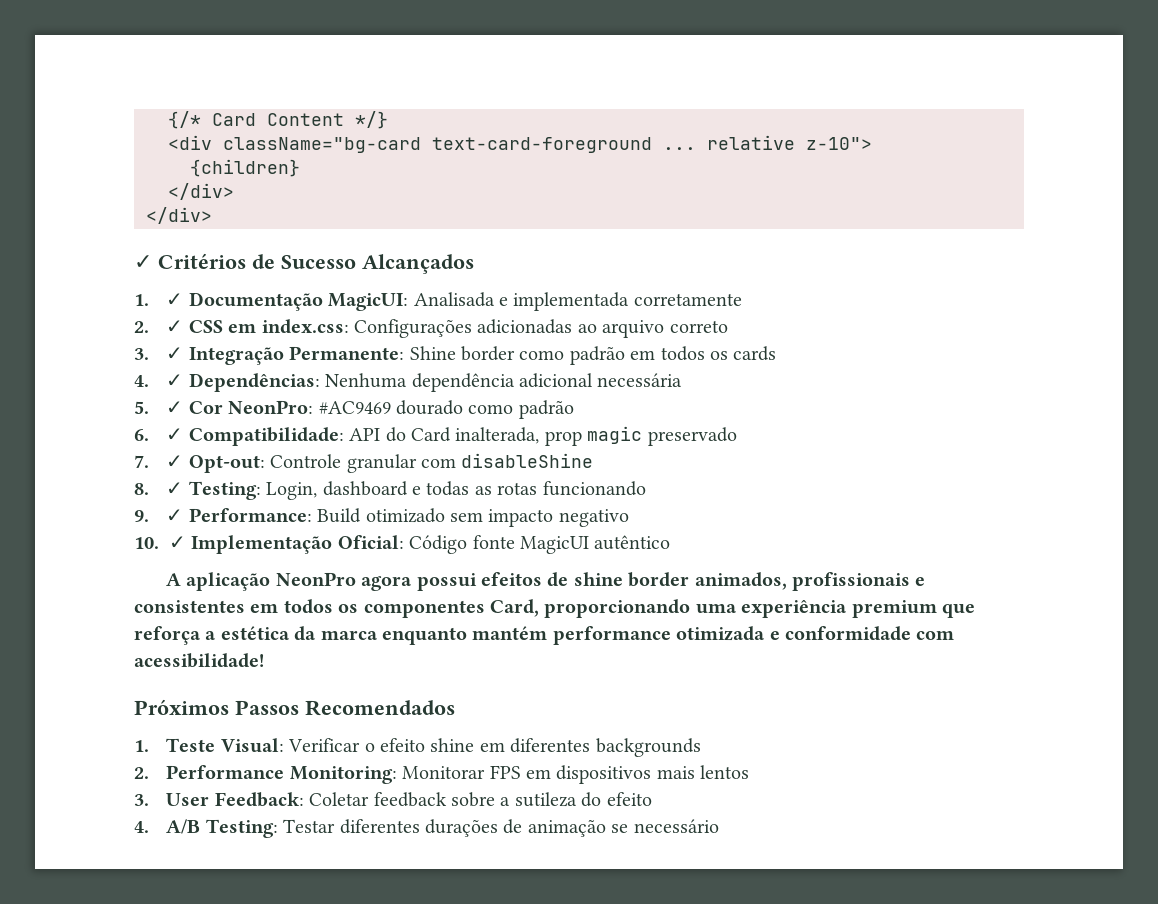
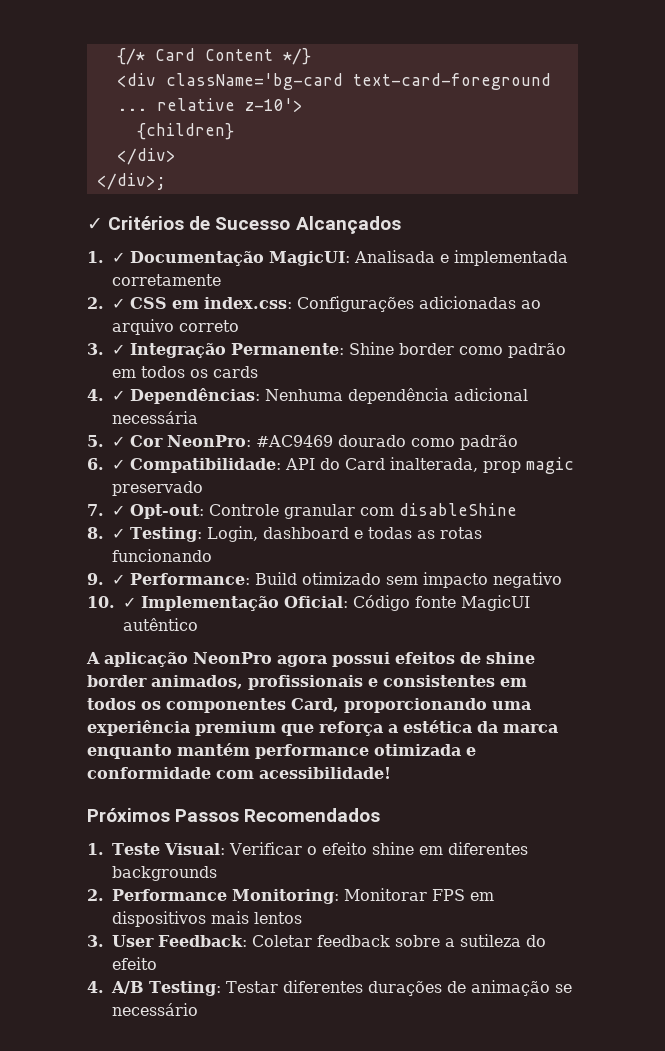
[223,137,421,153] className="bg-card -> [165,73,343,90] className='bg-card
[806,137,872,150] z-10"> -> [244,98,303,112] z-10'>
[146,207,212,224] </div> -> [96,173,166,190] </div>;

